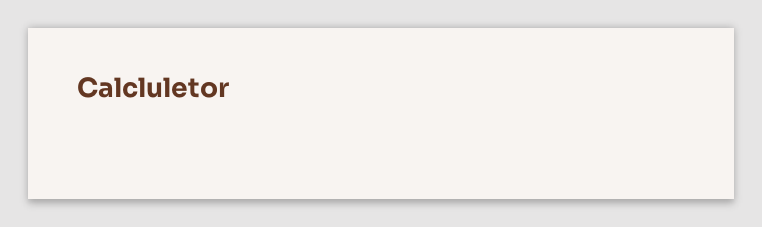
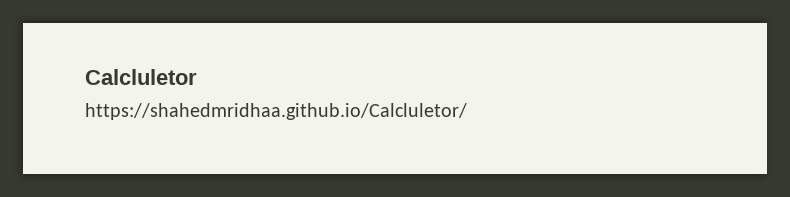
(229, 87) none -> [85,103,467,120] // https://shahedmridhaa.github.io/Calcluletor/

